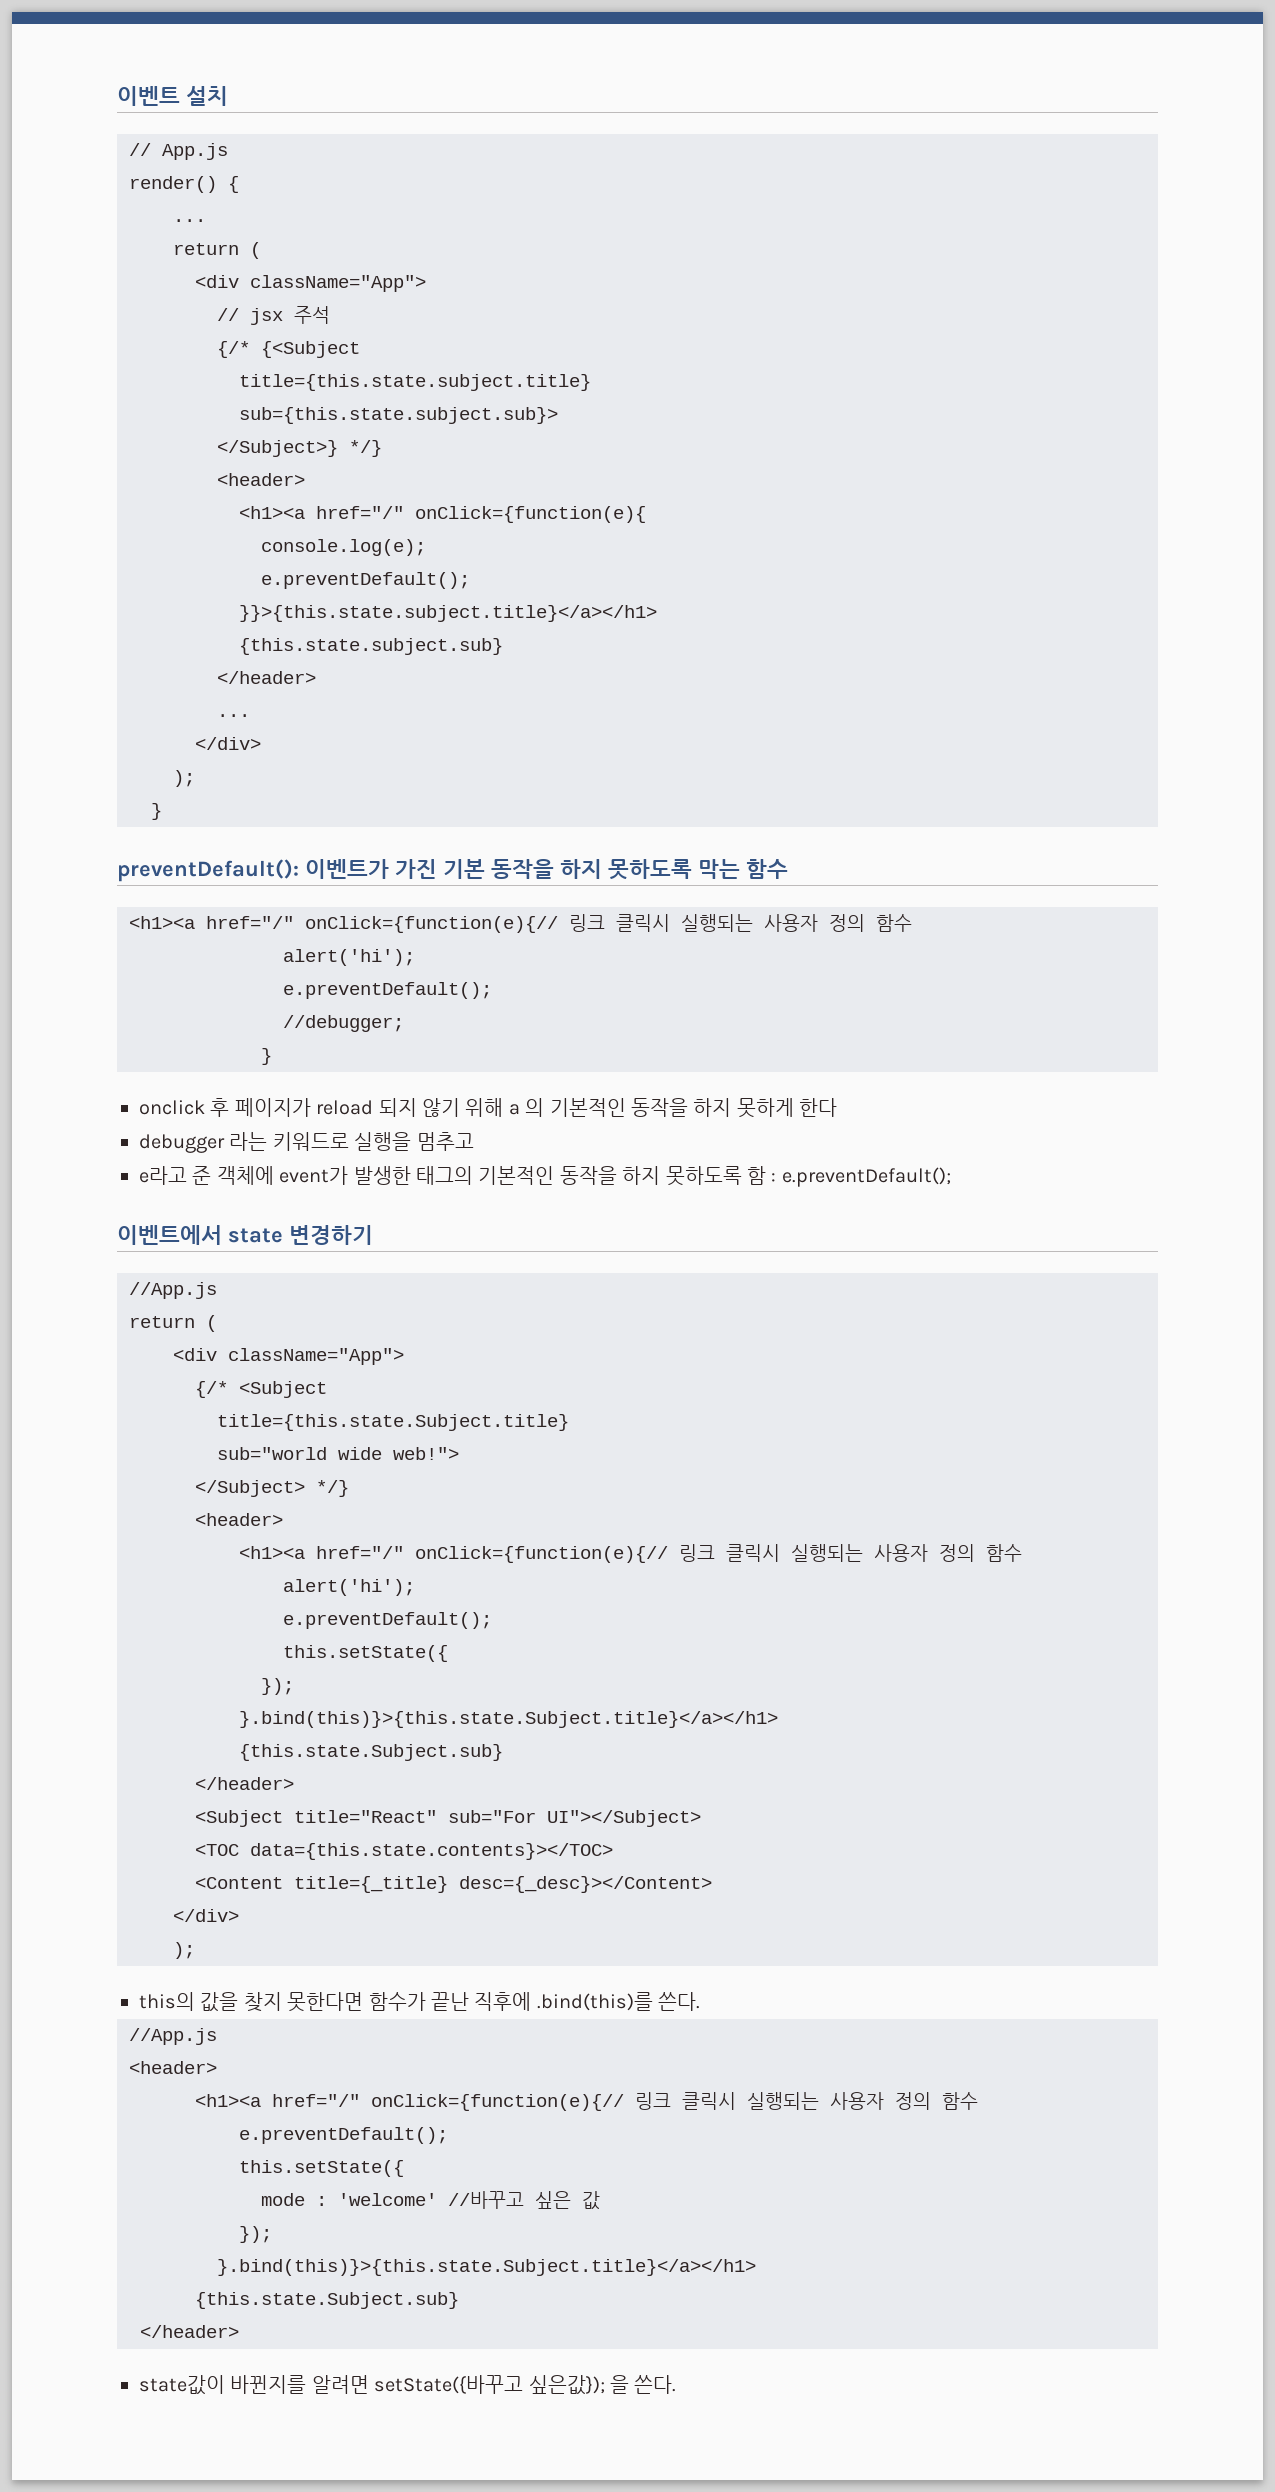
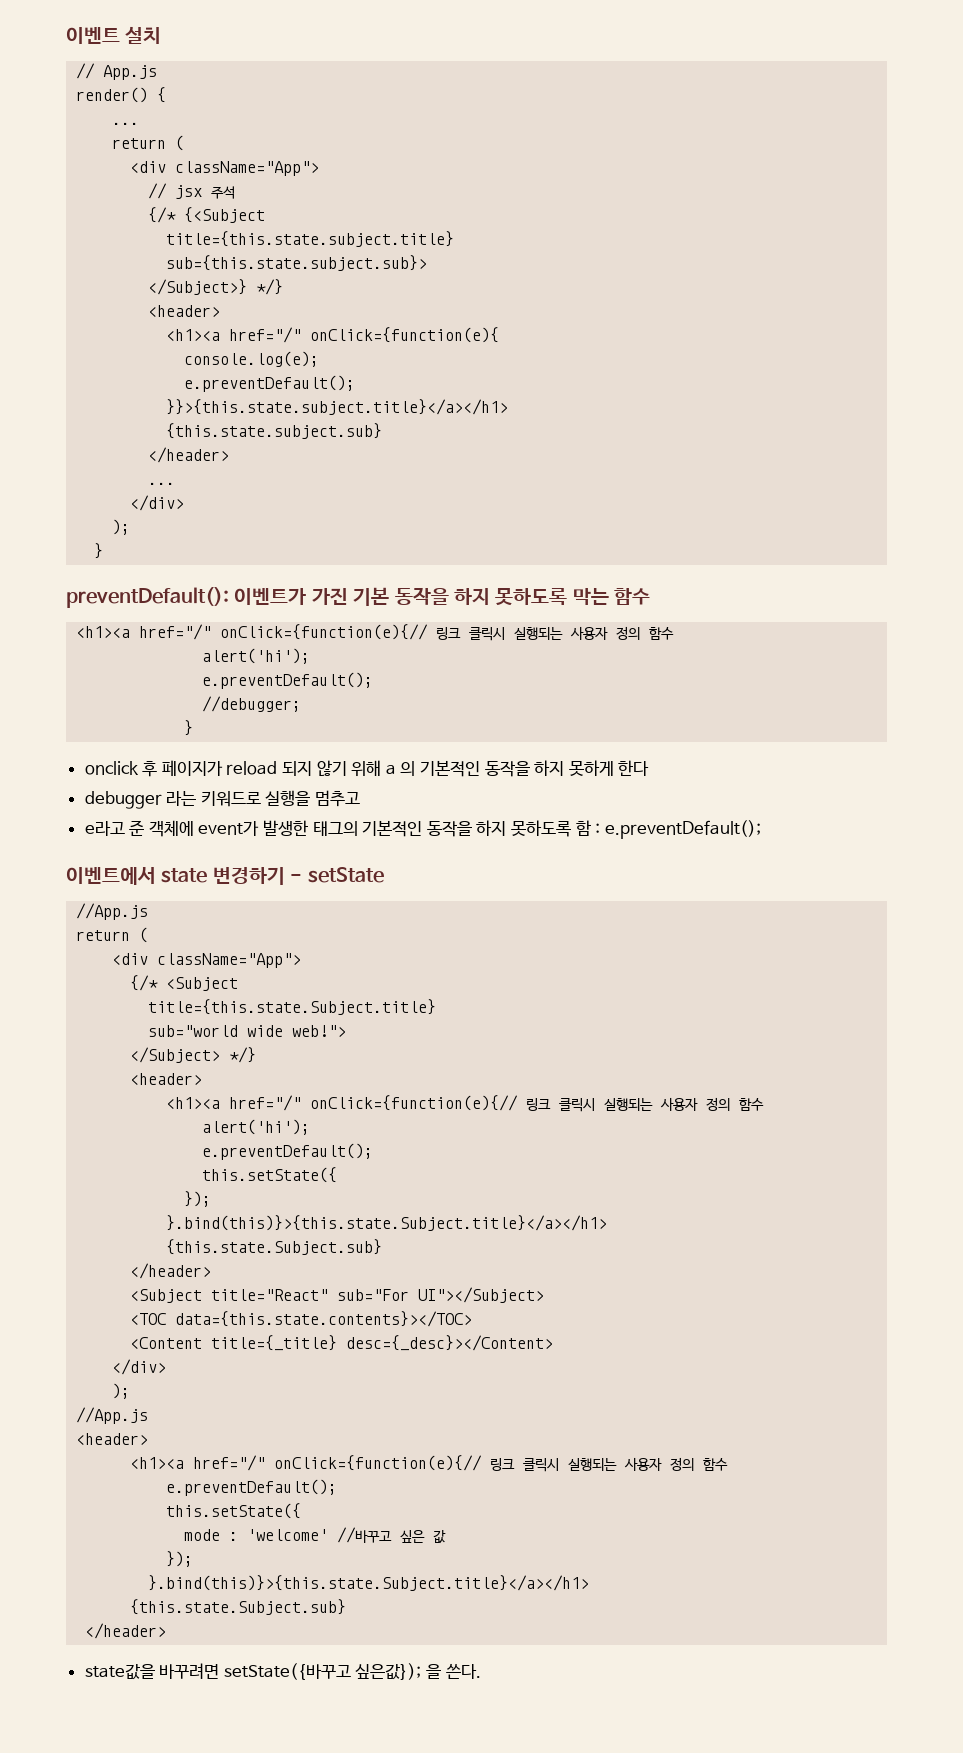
(373, 1235) none -> [290,867,384,883] - setState
[139,1992,701,2012] // this의 값을 찾지 못한다면 함수가 끝난 직후에 .bind(this)를 쓴다. -> (131, 1391) none
[139,2375,369,2395] state값이 바뀐지를 알려면 -> [84,1663,220,1680] state값을 바꾸려면

